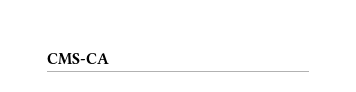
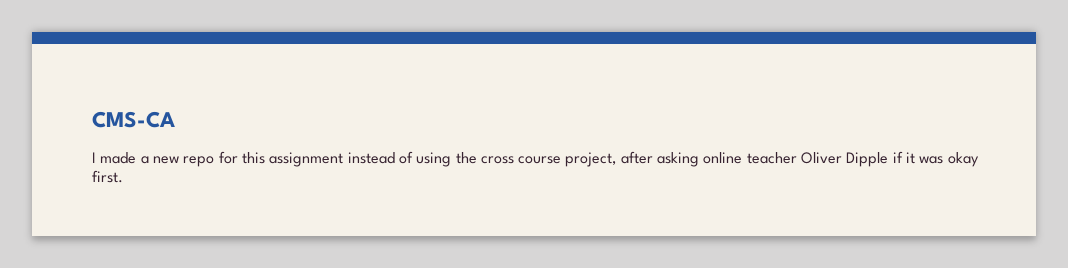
(109, 59) none -> [92,151,979,167] [92,170,123,183] // I made a new repo for this assignment instead of using the cross course project, after asking online teacher Oliver Dipple if it was okay first.

